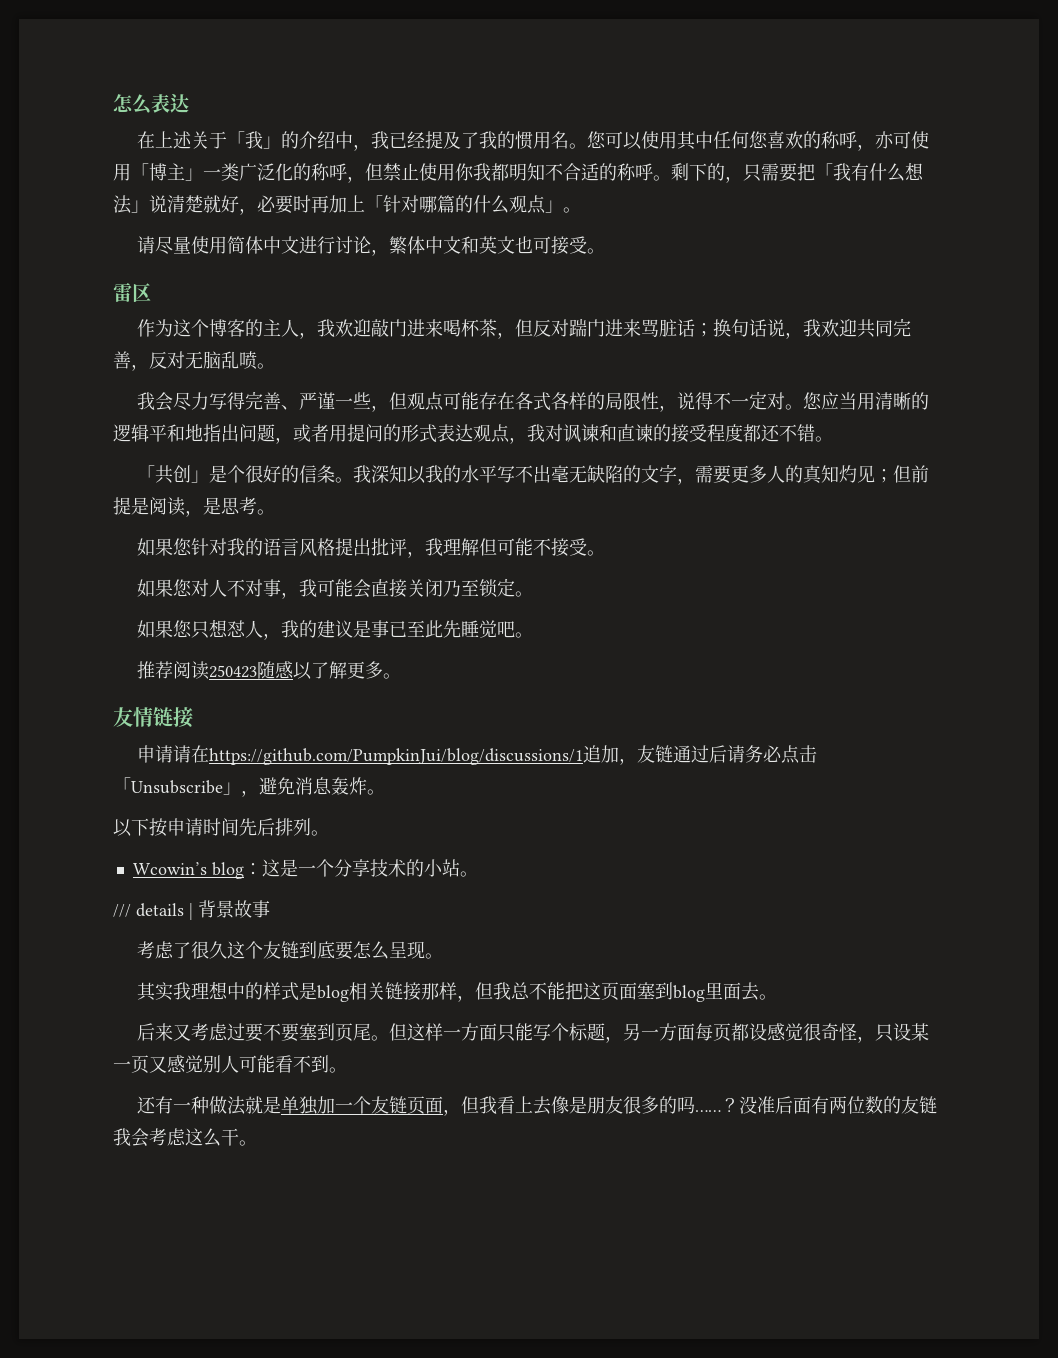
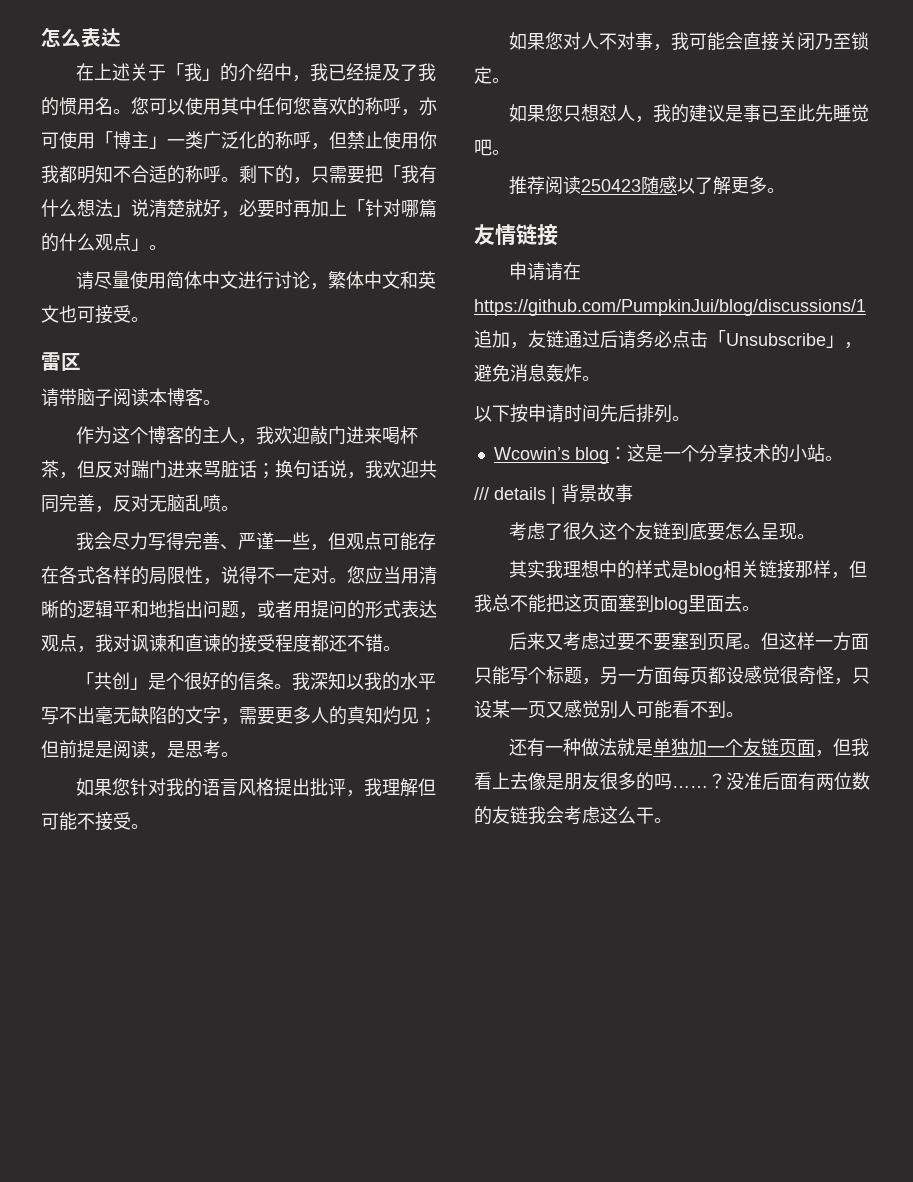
(151, 292) none -> [41,388,221,407] // 请带脑子阅读本博客。

